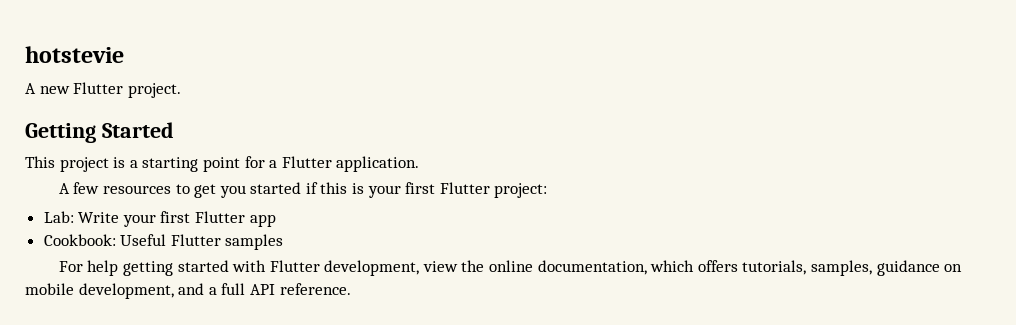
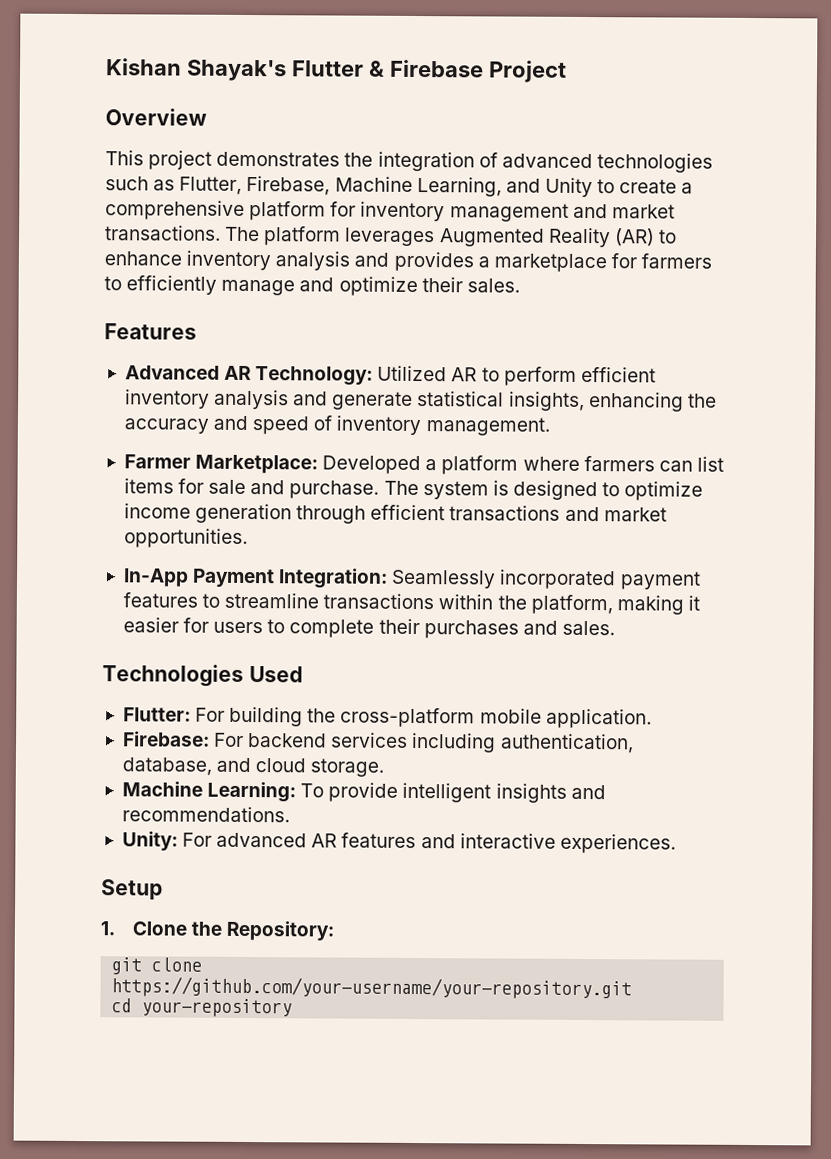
[25,46,124,63] [25,82,181,98] [25,122,174,143] [25,156,420,172] [58,182,548,198] [43,211,276,227] [43,234,284,250] [58,260,963,276] [25,283,351,299] hotstevie // A new Flutter project. // Getting Started // This project is a starting point for a Flutter application. // A few resources to get you started if this is your first Flutter project: // Lab: Write your first Flutter app // Cookbook: Useful Flutter samples // For help getting started with Flutter development, view the online documentation, which offers tutorials, samples, guidance on mobile development, and a full API reference. -> [105,58,567,83] [105,108,207,126] [105,150,713,173] [105,175,694,198] [105,200,675,222] [105,225,677,248] [104,250,713,273] [104,275,520,297] [104,323,197,340] [124,365,656,386] [124,389,717,412] [123,415,550,436] [123,454,724,475] [123,478,704,501] [123,503,667,524] [123,528,248,549] [122,568,701,590] [122,592,700,615] [122,617,615,639] [102,664,303,687] [122,706,652,729] [122,731,634,754] [121,757,385,777] [121,781,606,803] [121,806,290,823] [121,831,676,854] [101,879,163,901] [100,920,334,941] [111,957,203,975] [111,976,633,1000] [111,998,293,1018] Kishan Shayak's Flutter & Firebase Project // Overview // This project demonstrates the integration of advanced technologies such as Flutter, Firebase, Machine Learning, and Unity to create a comprehensive platform for inventory management and market transactions. The platform leverages Augmented Reality (AR) to enhance inventory analysis and provides a marketplace for farmers to efficiently manage and optimize their sales. // Features // Advanced AR Technology: Utilized AR to perform efficient inventory analysis and generate statistical insights, enhancing the accuracy and speed of inventory management. // Farmer Marketplace: Developed a platform where farmers can list items for sale and purchase. The system is designed to optimize income generation through efficient transactions and market opportunities. // In-App Payment Integration: Seamlessly incorporated payment features to streamline transactions within the platform, making it easier for users to complete their purchases and sales. // Technologies Used // Flutter: For building the cross-platform mobile application. // Firebase: For backend services including authentication, database, and cloud storage. // Machine Learning: To provide intelligent insights and recommendations. // Unity: For advanced AR features and interactive experiences. // Setup // 1. Clone the Repository: // git clone https://github.com/your-username/your-repository.git // cd your-repository

